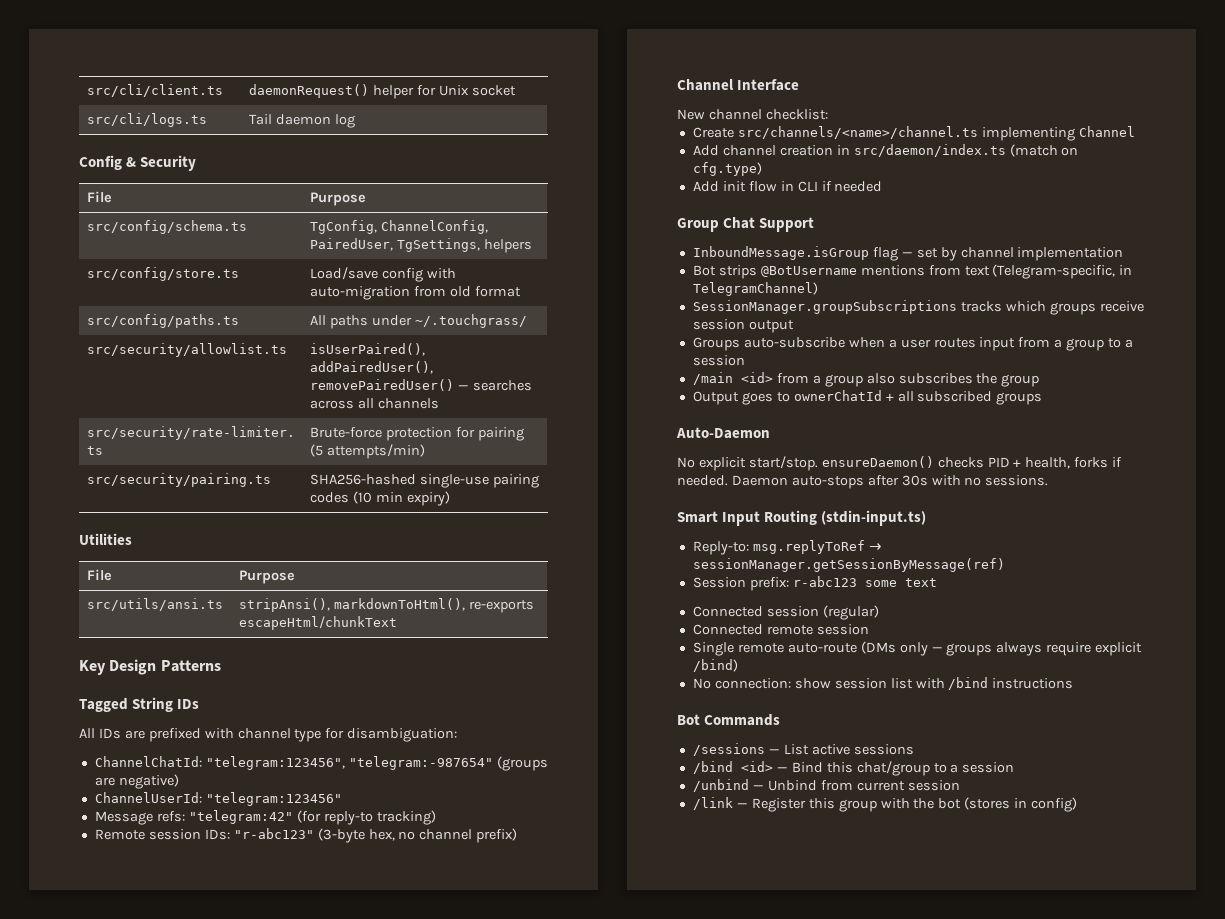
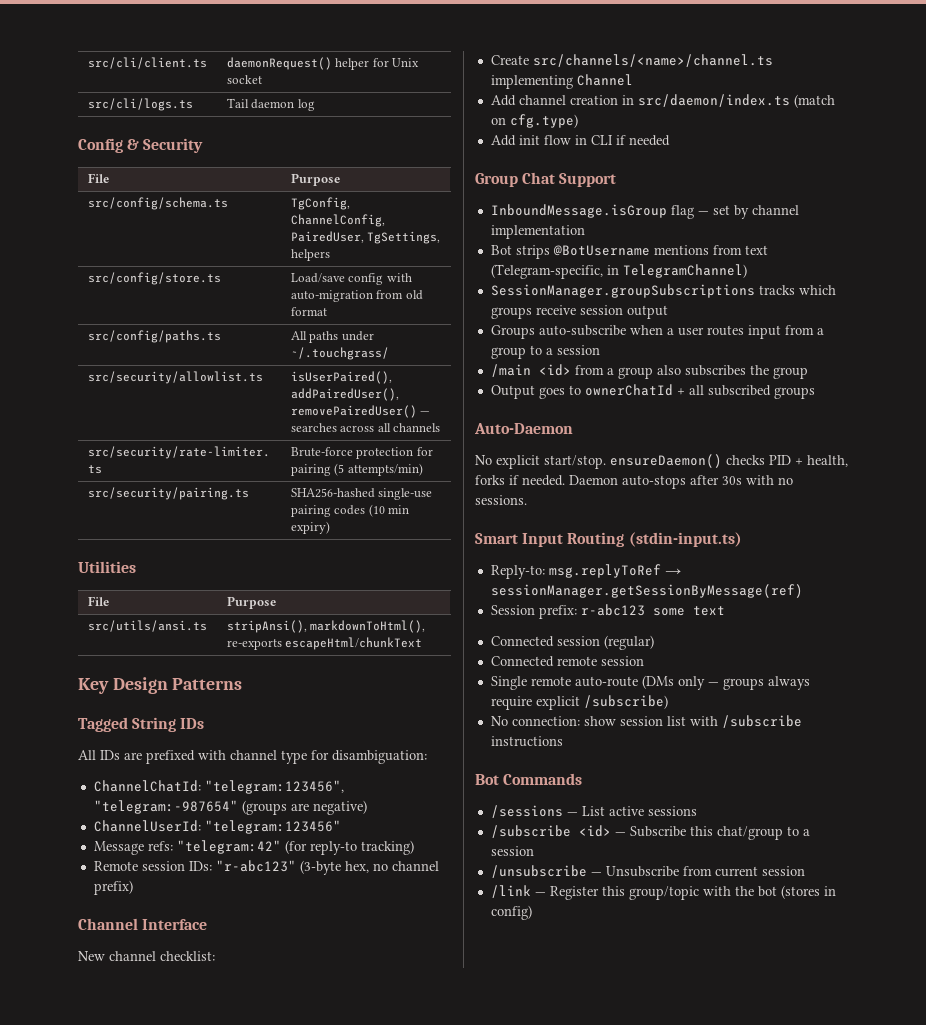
[692,659,738,672] /bind) -> [583,695,668,709] /subscribe)
[948,677,989,690] /bind -> [721,715,802,728] /subscribe
[692,761,733,774] /bind -> [490,825,571,838] /subscribe
[791,762,823,773] Bind -> [629,826,686,837] Subscribe
[692,779,817,792] /unbind — Unbind -> [490,865,679,878] /unsubscribe — Unsubscribe
[838,799,877,812] group -> [628,886,699,900] group/topic

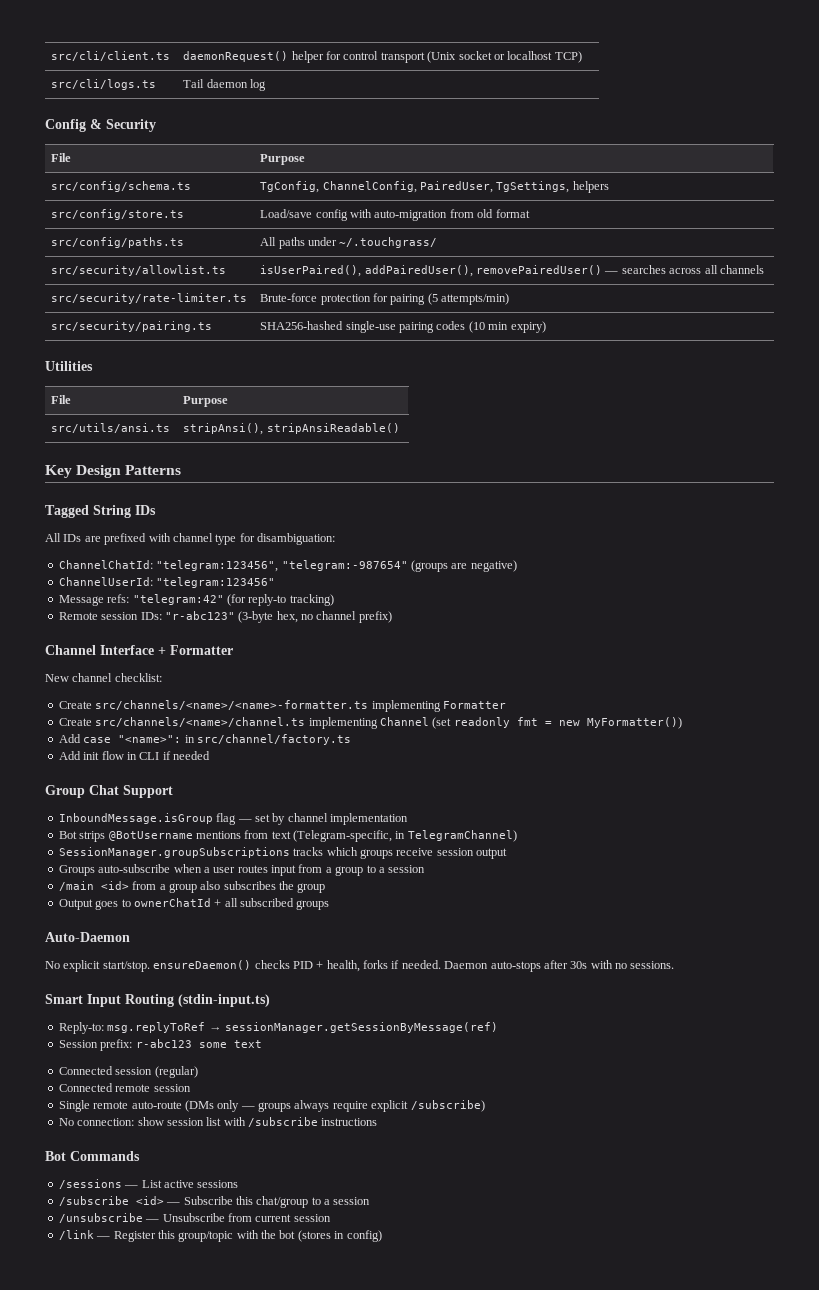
[392,58,420,67] [226,75,262,84] Unix socket -> [343,51,582,63] control transport (Unix socket or localhost TCP)
[310,620,426,633] [226,637,423,650] markdownToHtml(), re-exports escapeHtml/chunkText -> [266,423,400,434] stripAnsiReadable()
(208, 924) none -> [158,645,233,655] + Formatter
(215, 956) none -> [58,700,506,712] // Create src/channels/<name>/<name>-formatter.ts implementing Formatter
[490,94,835,108] [490,114,578,128] // Add channel creation in src/daemon/index.ts (match on cfg.type) -> [432,717,682,729] [58,734,351,745] (set readonly fmt = new MyFormatter()) // Add case "<name>": in src/channel/factory.ts

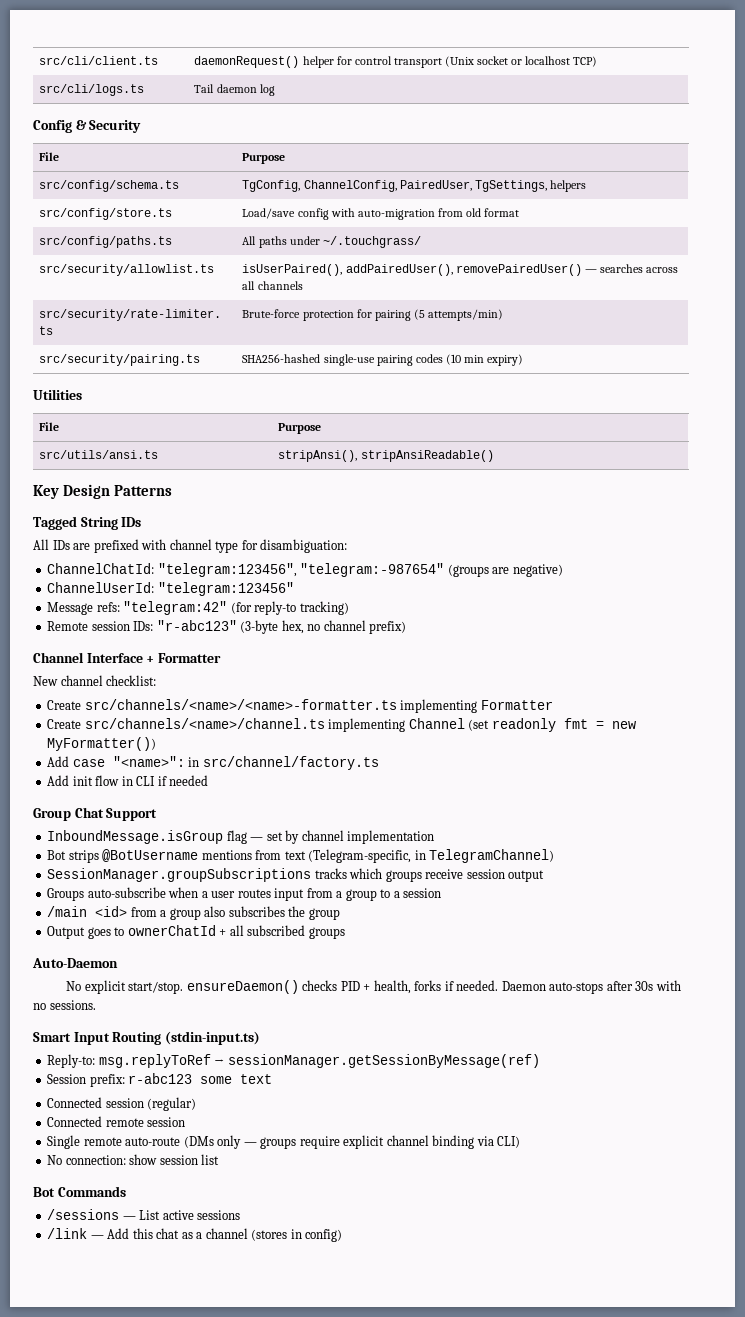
[294,1100,330,1112] always -> (297, 1143) none
[410,1100,485,1112] /subscribe) -> [386,1135,521,1149] channel binding via CLI)
[223,1117,378,1127] with /subscribe instructions -> (220, 1159) none
[58,1196,371,1208] [58,1213,331,1223] [58,1230,296,1242] /subscribe <id> — Subscribe this chat/group to a session // /unsubscribe — Unsubscribe from current session // /link — Register this group/topic with the bot -> [47,1228,248,1239] /link — Add this chat as a channel

